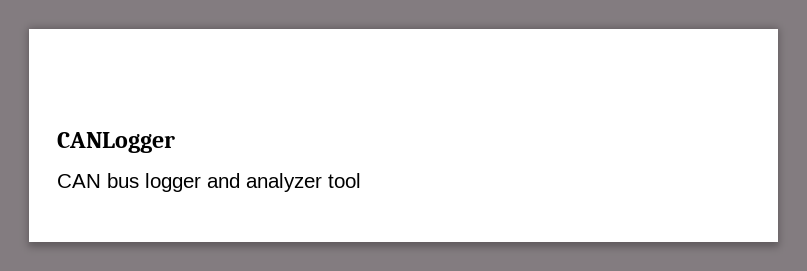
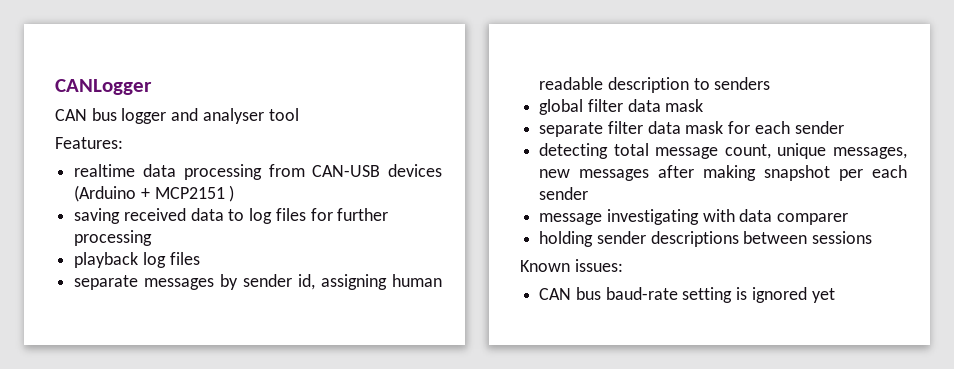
[246,173,322,192] analyzer -> [202,108,264,124] analyser
(361, 180) none -> [55,137,123,149] [74,164,442,180] [74,185,235,202] [74,208,389,224] [74,230,153,246] [74,252,200,268] [74,274,442,290] [539,77,771,93] [539,99,704,115] [539,121,844,137] [539,143,907,159] [539,165,907,181] [539,187,589,200] [539,209,849,225] [539,231,873,247] [520,259,623,272] [539,287,835,303] // Features: // realtime data processing from CAN-USB devices (Arduino + MCP2151 ) // saving received data to log files for further processing // playback log files // separate messages by sender id, assigning human readable description to senders // global filter data mask // separate filter data mask for each sender // detecting total message count, unique messages, new messages after making snapshot per each sender // message investigating with data comparer // holding sender descriptions between sessions // Known issues: // CAN bus baud-rate setting is ignored yet

